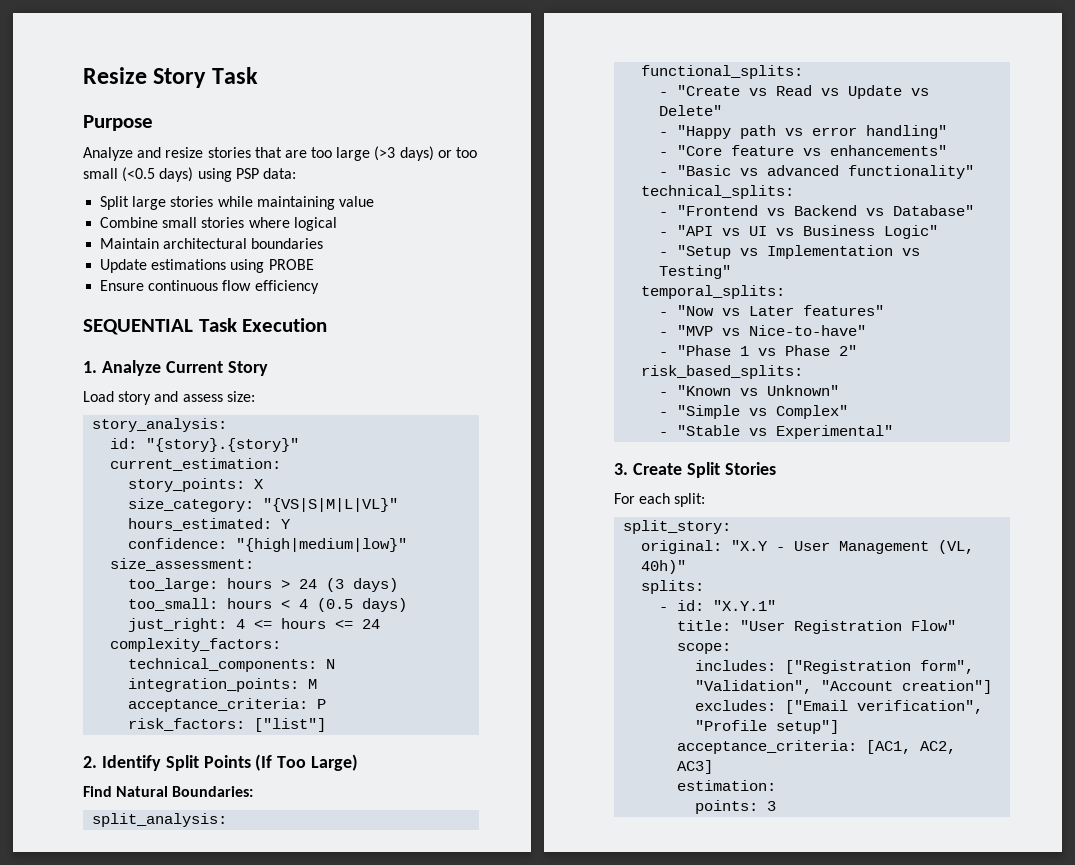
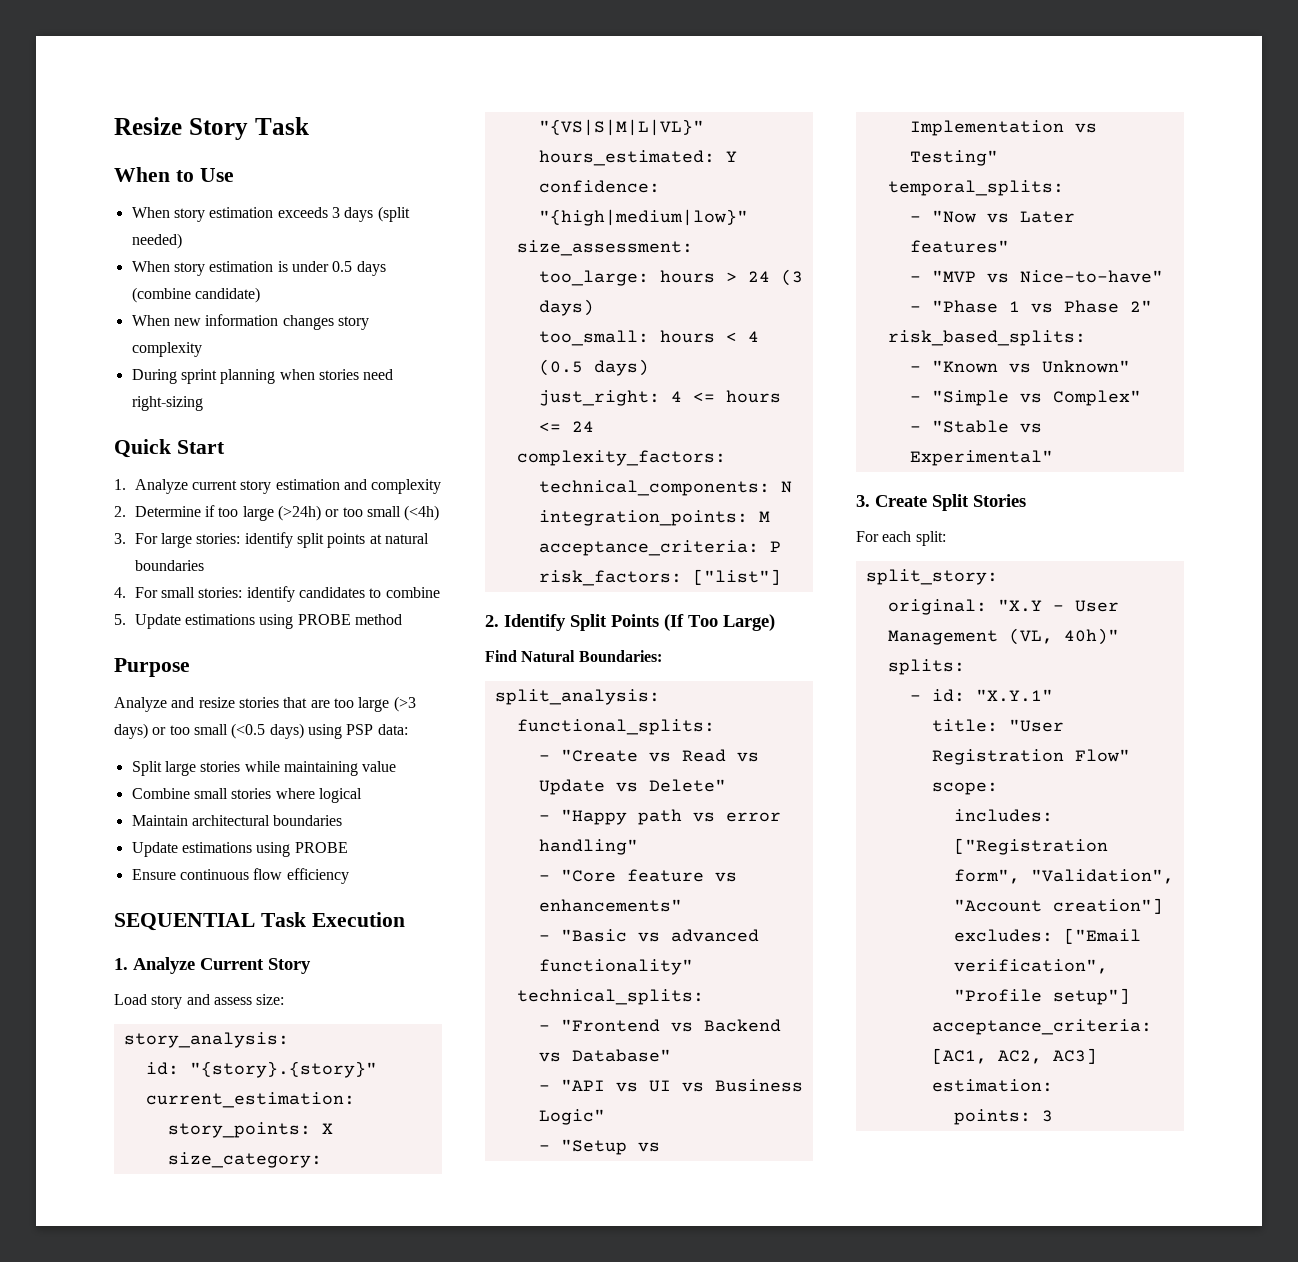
(258, 75) none -> [114,167,234,182] [131,206,410,222] [131,233,182,249] [131,261,386,276] [131,287,260,303] [131,314,369,330] [131,342,202,357] [131,369,394,384] [131,396,203,411] [114,439,225,458] [114,479,442,494] [114,505,440,521] [114,532,430,548] [134,560,204,571] [114,586,440,602] [114,614,403,629] // When to Use // When story estimation exceeds 3 days (split needed) // When story estimation is under 0.5 days (combine candidate) // When new information changes story complexity // During sprint planning when stories need right-sizing // Quick Start // 1. Analyze current story estimation and complexity // 2. Determine if too large (>24h) or too small (<4h) // 3. For large stories: identify split points at natural boundaries // 4. For small stories: identify candidates to combine // 5. Update estimations using PROBE method

